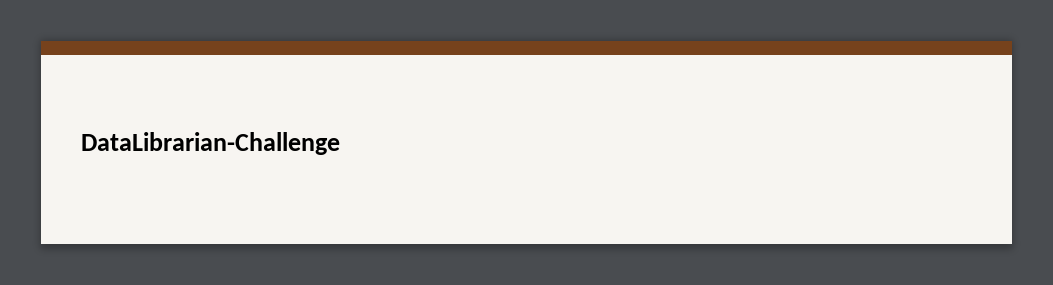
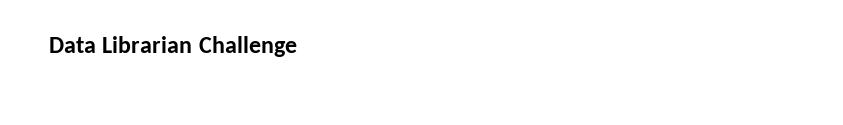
[81,132,340,155] DataLibrarian-Challenge -> [49,36,297,57] Data Librarian Challenge

